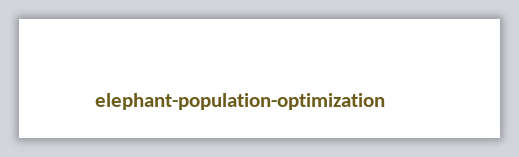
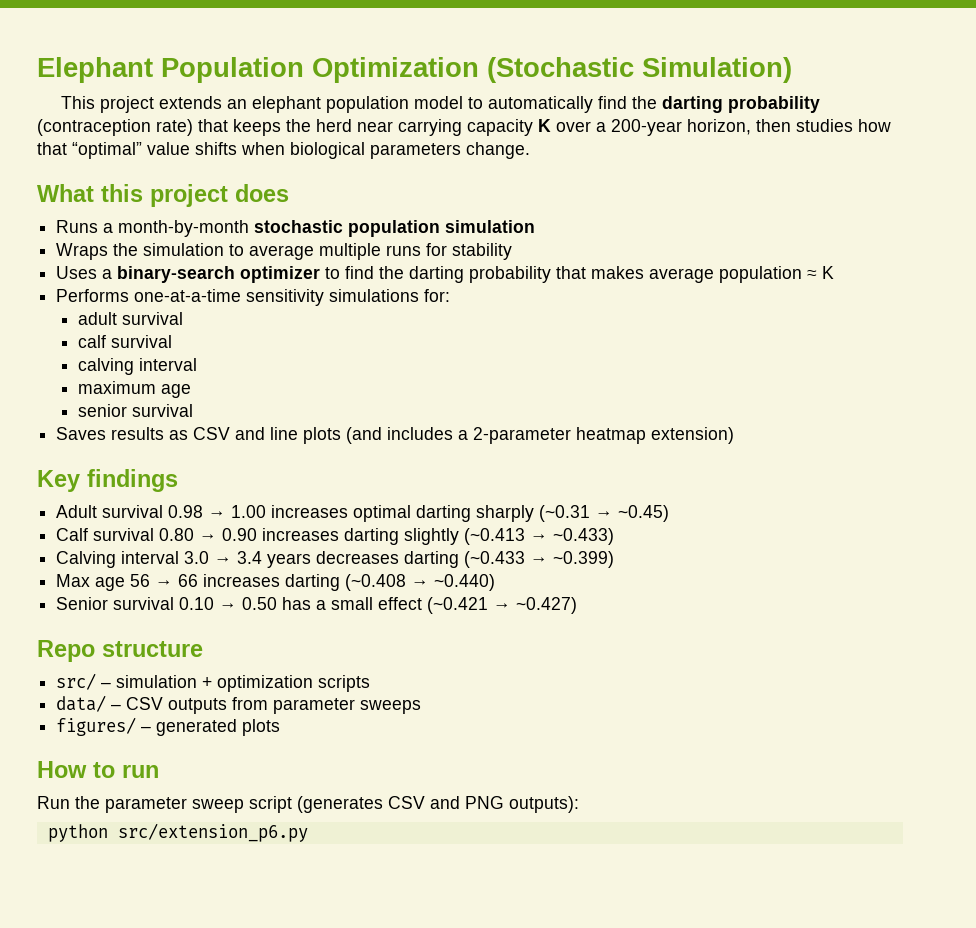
[95,93,385,110] elephant-population-optimization -> [37,57,792,83] [60,96,820,113] [37,119,891,136] [37,142,530,159] [37,184,289,207] [56,220,536,237] [56,243,513,260] [56,266,835,283] [56,289,451,306] [78,312,184,325] [78,335,173,348] [78,358,198,375] [78,381,192,398] [78,404,194,417] [56,427,735,444] [37,469,178,492] [56,505,670,522] [56,528,615,545] [56,551,615,568] [56,574,496,591] [56,597,578,614] [37,640,203,662] [56,673,371,692] [56,695,422,714] [56,717,281,736] [37,761,159,778] [37,796,579,813] [47,823,308,842] Elephant Population Optimization (Stochastic Simulation) // This project extends an elephant population model to automatically find the darting probability (contraception rate) that keeps the herd near carrying capacity K over a 200-year horizon, then studies how that “optimal” value shifts when biological parameters change. // What this project does // Runs a month-by-month stochastic population simulation // Wraps the simulation to average multiple runs for stability // Uses a binary-search optimizer to find the darting probability that makes average population ≈ K // Performs one-at-a-time sensitivity simulations for: // adult survival // calf survival // calving interval // maximum age // senior survival // Saves results as CSV and line plots (and includes a 2-parameter heatmap extension) // Key findings // Adult survival 0.98 → 1.00 increases optimal darting sharply (~0.31 → ~0.45) // Calf survival 0.80 → 0.90 increases darting slightly (~0.413 → ~0.433) // Calving interval 3.0 → 3.4 years decreases darting (~0.433 → ~0.399) // Max age 56 → 66 increases darting (~0.408 → ~0.440) // Senior survival 0.10 → 0.50 has a small effect (~0.421 → ~0.427) // Repo structure // src/ – simulation + optimization scripts // data/ – CSV outputs from parameter sweeps // figures/ – generated plots // How to run // Run the parameter sweep script (generates CSV and PNG outputs): // python src/extension_p6.py

